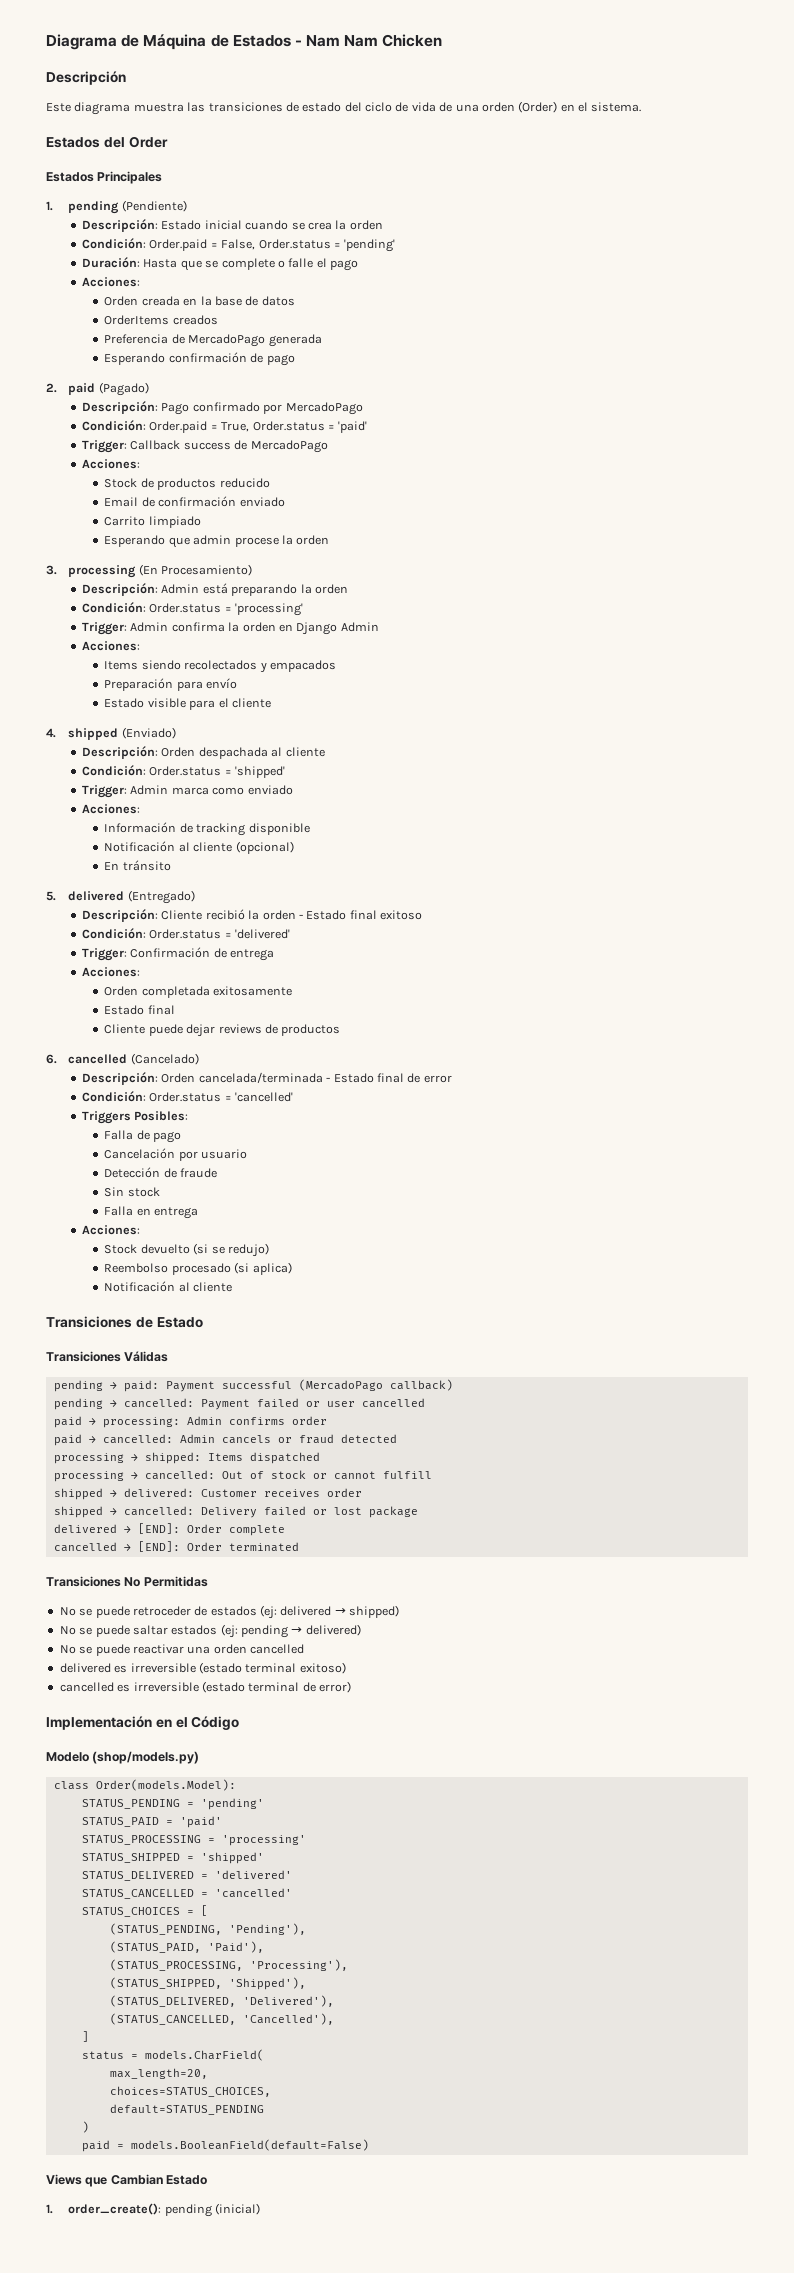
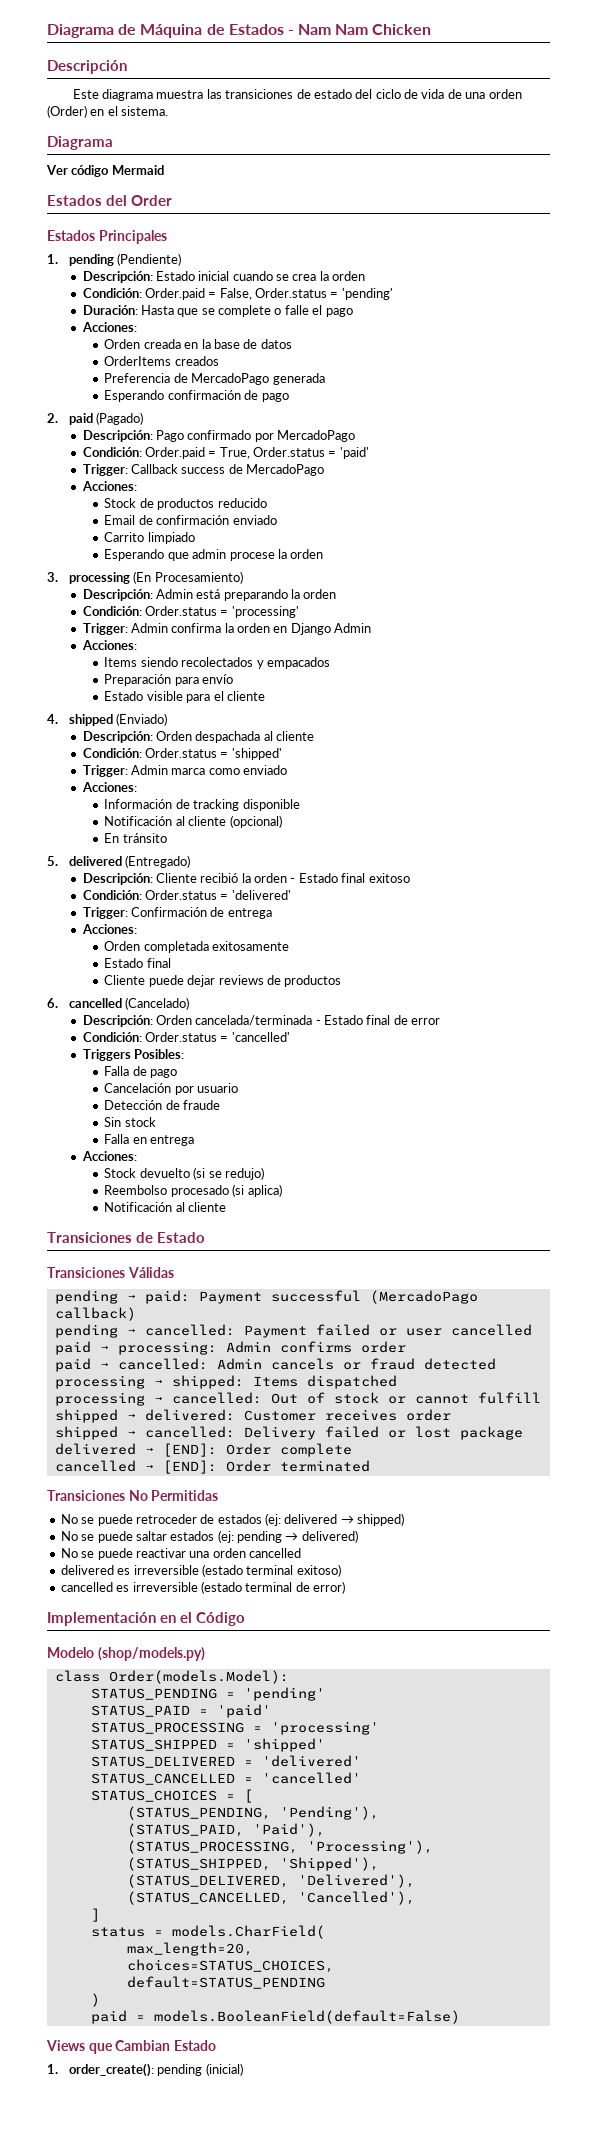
(642, 107) none -> [47,136,113,150] [46,165,164,177] // Diagrama // Ver código Mermaid

